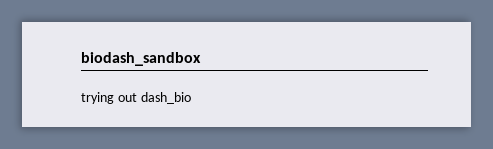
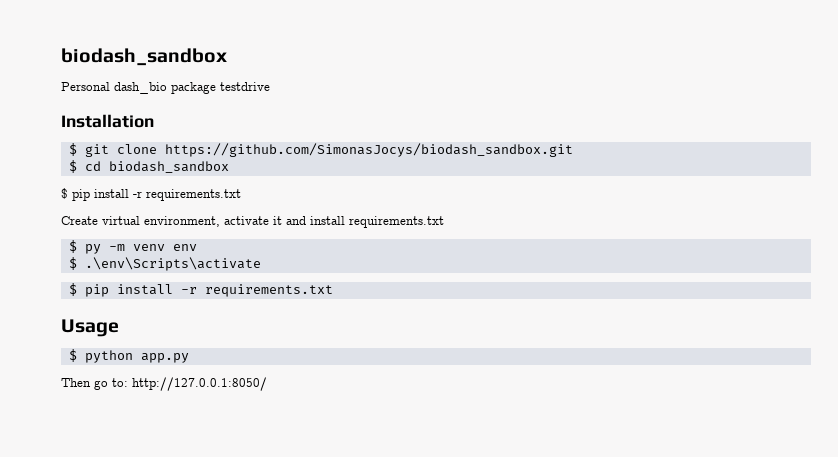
[81,52,201,66] [81,92,191,104] biodash_sandbox // trying out dash_bio -> [61,48,227,66] [61,82,270,94] [61,114,154,128] [68,143,573,157] [68,160,229,173] [61,188,241,201] [61,216,444,228] [68,240,197,254] [68,257,261,271] [68,283,333,297] [61,319,119,337] [68,349,189,363] [61,377,267,391] biodash_sandbox // Personal dash_bio package testdrive // Installation // $ git clone https://github.com/SimonasJocys/biodash_sandbox.git // $ cd biodash_sandbox // $ pip install -r requirements.txt // Create virtual environment, activate it and install requirements.txt // $ py -m venv env // $ .\env\Scripts\activate // $ pip install -r requirements.txt // Usage // $ python app.py // Then go to: http://127.0.0.1:8050/

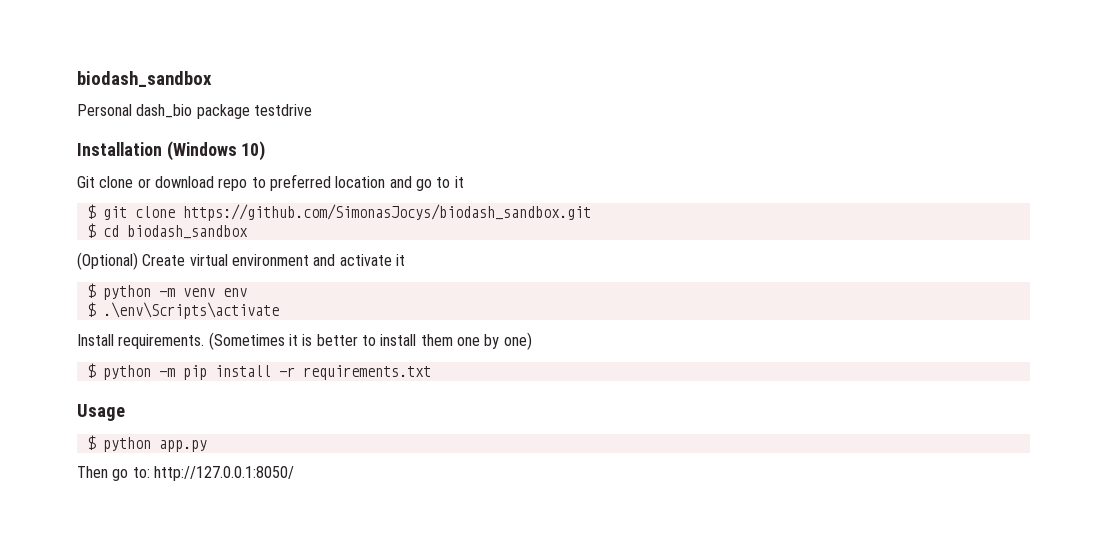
(154, 121) none -> [166,141,266,161] [77,174,464,191] (Windows 10) // Git clone or download repo to preferred location and go to it
[61,188,241,201] [61,216,220,227] $ pip install -r requirements.txt // Create virtual environment, -> [77,252,336,270] (Optional) Create virtual environment and
[286,216,444,228] [68,240,101,254] and install requirements.txt // $ py -> [86,283,151,300] // $ python
[68,283,77,296] // $ -> [77,332,532,350] [86,363,175,380] // Install requirements. (Sometimes it is better to install them one by one) // $ python -m

